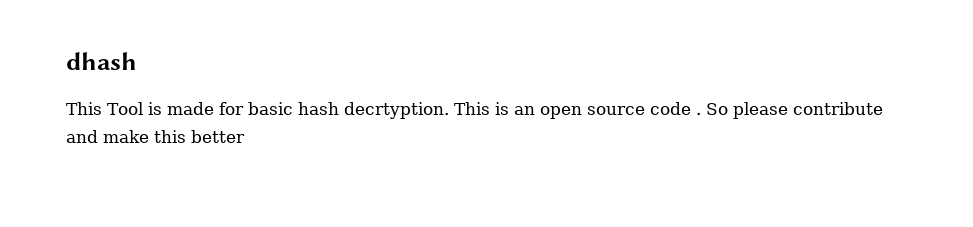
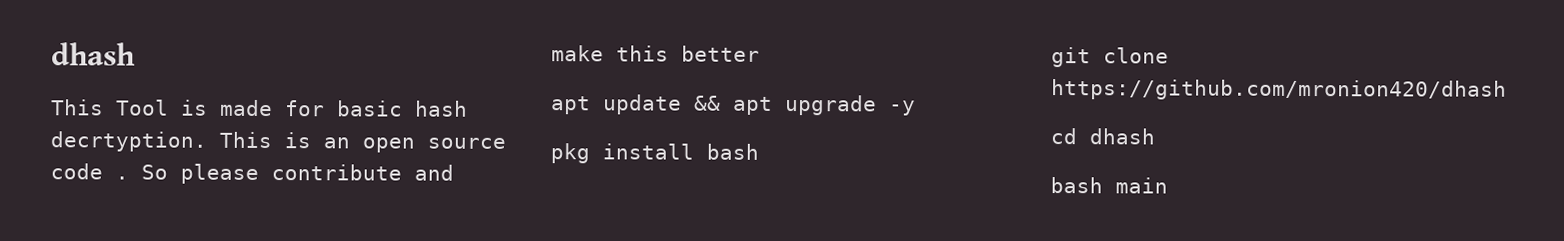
(245, 136) none -> [551,94,916,116] [550,143,759,164] [1051,47,1169,68] [1051,79,1507,101] [1050,128,1155,145] [1050,177,1168,194] // apt update && apt upgrade -y // pkg install bash // git clone https://github.com/mronion420/dhash // cd dhash // bash main

